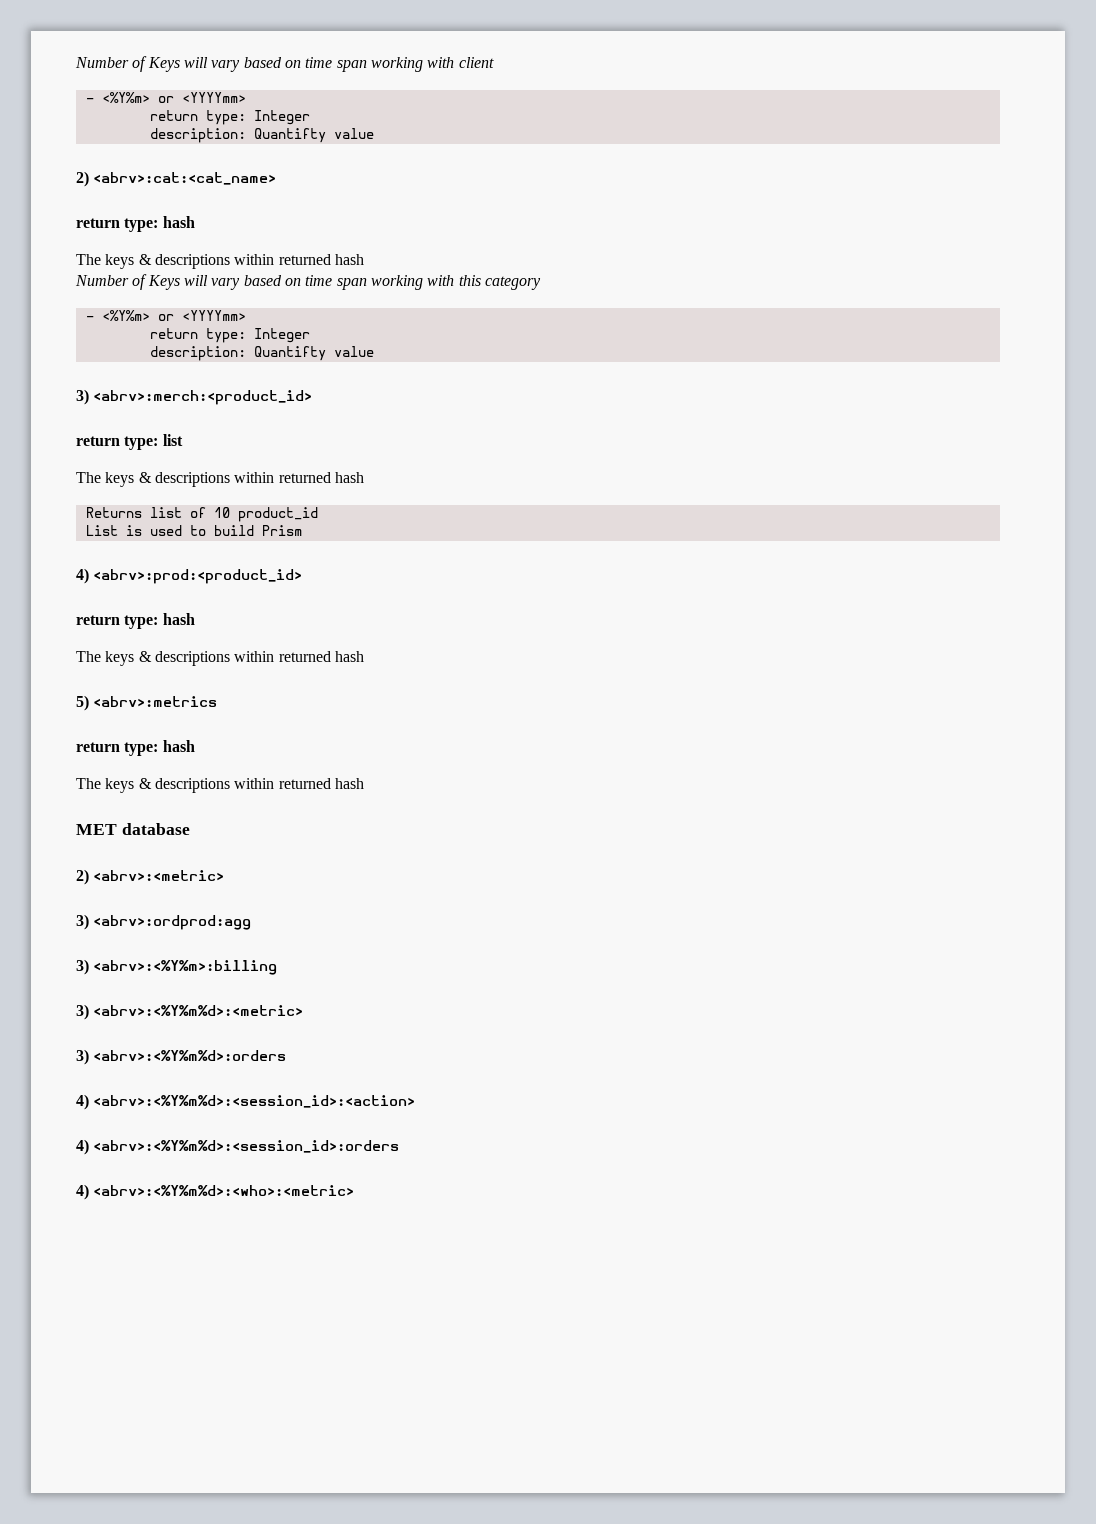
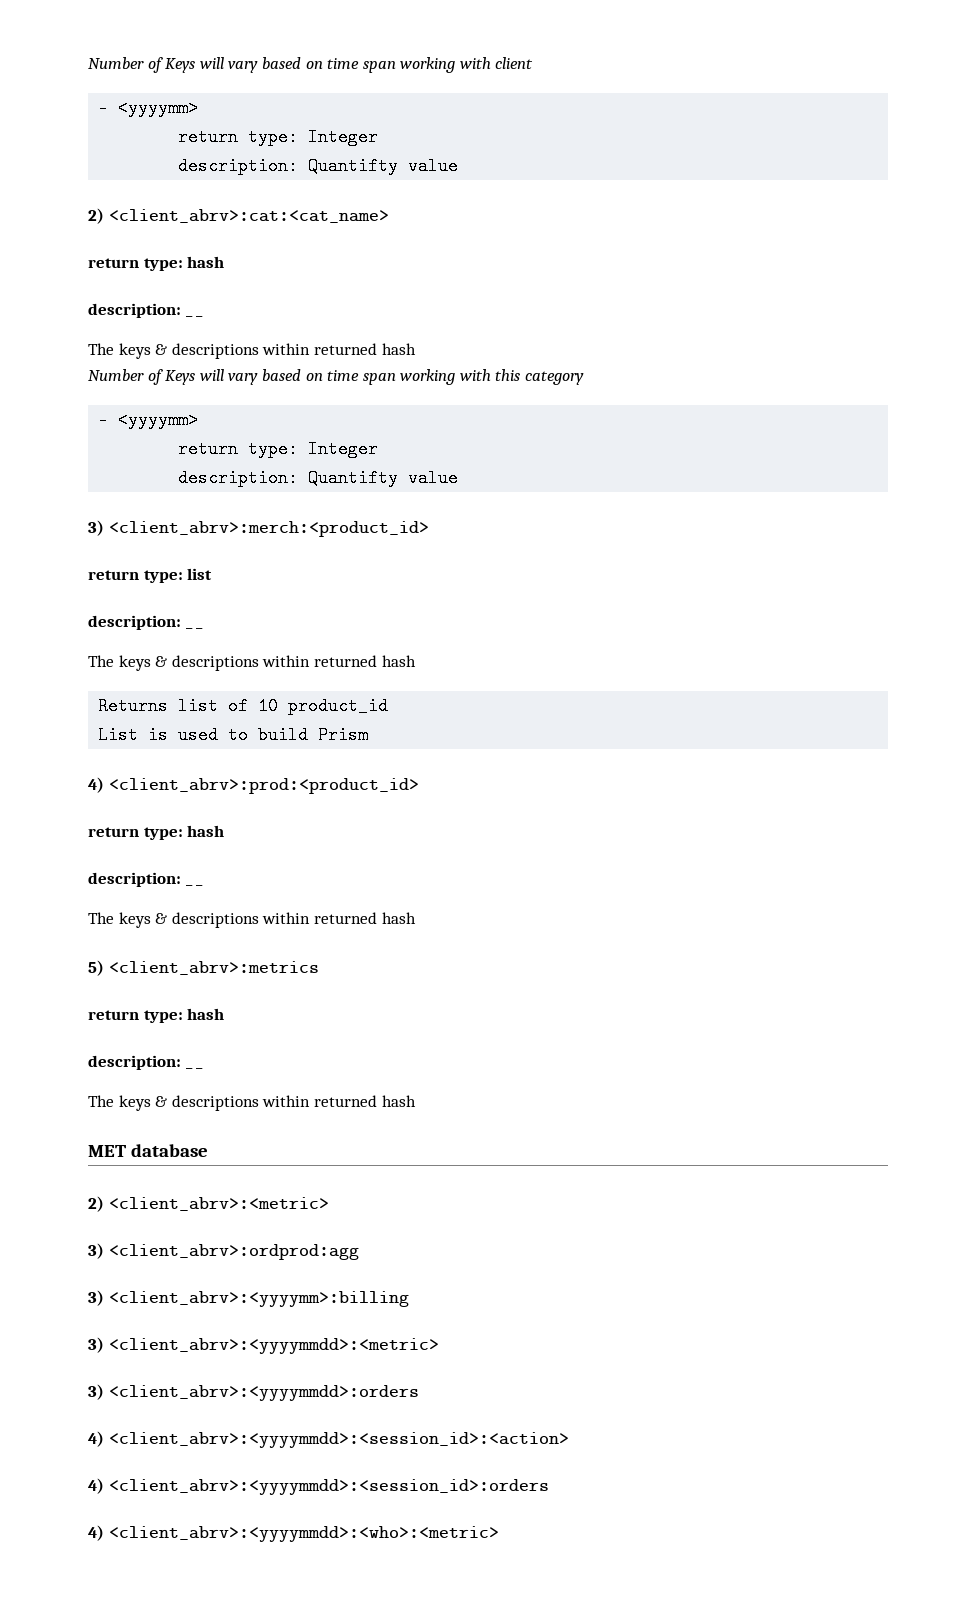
[101,92,246,103] <%Y%m> or <YYYYmm> -> [118,99,199,117] <yyyymm>
[93,172,277,185] [76,216,195,232] <abrv>:cat:<cat_name> // return type: hash -> [108,209,389,223] [88,256,225,271] [88,303,204,318] <client_abrv>:cat:<cat_name> // return type: hash // description: _ _
[101,310,246,321] <%Y%m> or <YYYYmm> -> [118,411,199,429] <yyyymm>
[93,390,313,405] <abrv>:merch:<product_id> -> [108,521,429,537] <client_abrv>:merch:<product_id>
(183, 440) none -> [88,615,204,630] // description: _ _
[93,569,303,584] [76,613,195,629] <abrv>:prod:<product_id> // return type: hash -> [108,778,419,794] [88,825,225,840] [88,872,204,887] <client_abrv>:prod:<product_id> // return type: hash // description: _ _
[93,696,218,707] [76,740,195,756] <abrv>:metrics // return type: hash -> [108,961,319,975] [88,1008,225,1023] [88,1055,204,1070] <client_abrv>:metrics // return type: hash // description: _ _
[93,870,225,881] [76,914,252,930] [76,959,278,975] [76,1004,304,1020] [76,1049,287,1065] [76,1094,416,1110] [76,1139,400,1155] [76,1184,355,1200] <abrv>:<metric> // 3) <abrv>:ordprod:agg // 3) <abrv>:<%Y%m>:billing // 3) <abrv>:<%Y%m%d>:<metric> // 3) <abrv>:<%Y%m%d>:orders // 4) <abrv>:<%Y%m%d>:<session_id>:<action> // 4) <abrv>:<%Y%m%d>:<session_id>:orders // 4) <abrv>:<%Y%m%d>:<who>:<metric> -> [108,1197,329,1211] [88,1243,359,1260] [88,1290,409,1307] [88,1337,439,1354] [88,1384,419,1401] [88,1431,569,1448] [88,1478,549,1495] [88,1525,499,1542] <client_abrv>:<metric> // 3) <client_abrv>:ordprod:agg // 3) <client_abrv>:<yyyymm>:billing // 3) <client_abrv>:<yyyymmdd>:<metric> // 3) <client_abrv>:<yyyymmdd>:orders // 4) <client_abrv>:<yyyymmdd>:<session_id>:<action> // 4) <client_abrv>:<yyyymmdd>:<session_id>:orders // 4) <client_abrv>:<yyyymmdd>:<who>:<metric>

